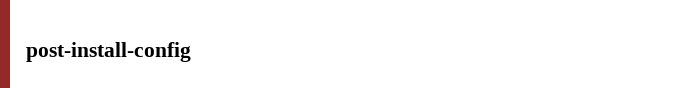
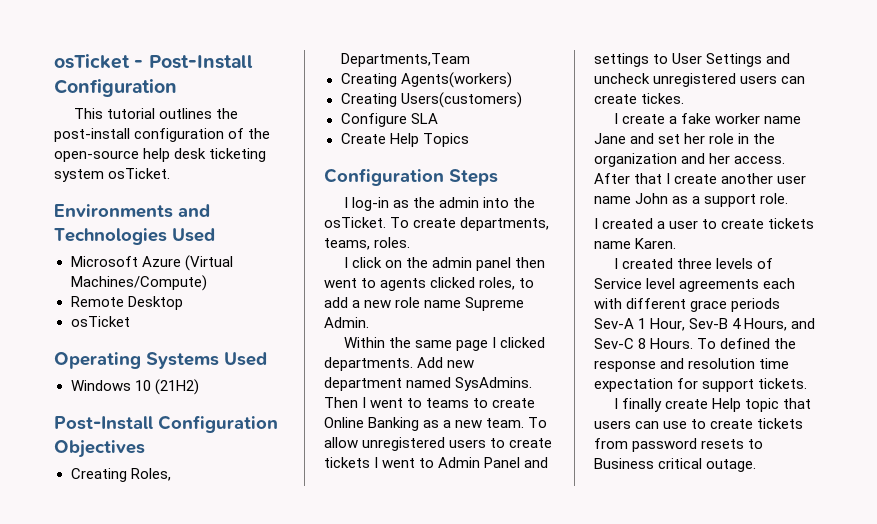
[26,42,191,62] post-install-config -> [54,54,253,69] [54,79,177,97] [73,108,238,119] [54,128,271,142] [54,148,267,162] [54,168,171,182] [54,204,210,218] [54,228,215,245] [70,255,233,271] [70,275,207,291] [70,296,183,310] [70,316,130,327] [54,352,267,369] [70,379,199,395] [54,415,278,433] [54,440,145,458] [70,468,171,482] [340,53,470,67] [340,72,512,88] [340,92,522,108] [340,113,438,127] [340,133,469,147] [324,168,498,186] [343,197,535,211] [324,217,550,231] [324,237,411,250] [343,257,545,271] [324,277,535,291] [324,297,525,311] [324,317,369,328] [343,337,545,351] [324,357,475,371] [324,377,533,391] [324,397,536,408] [324,417,548,431] [324,437,553,451] [324,457,549,468] [594,53,791,67] [594,73,806,87] [594,93,685,104] [613,113,801,124] [594,133,776,144] [594,153,786,167] [594,173,807,184] [594,193,789,207] [594,218,815,229] [594,238,677,249] [613,258,773,269] [594,278,796,292] [594,298,781,312] [594,318,816,331] [594,338,797,349] [594,358,790,372] [594,378,808,392] [613,398,811,412] [594,418,804,429] [594,438,764,452] [594,458,757,472] osTicket - Post-Install Configuration // This tutorial outlines the post-install configuration of the open-source help desk ticketing system osTicket. // Environments and Technologies Used // Microsoft Azure (Virtual Machines/Compute) // Remote Desktop // osTicket // Operating Systems Used // Windows 10 (21H2) // Post-Install Configuration Objectives // Creating Roles, Departments,Team // Creating Agents(workers) // Creating Users(customers) // Configure SLA // Create Help Topics // Configuration Steps // I log-in as the admin into the osTicket. To create departments, teams, roles. // I click on the admin panel then went to agents clicked roles, to add a new role name Supreme Admin. // Within the same page I clicked departments. Add new department named SysAdmins. Then I went to teams to create Online Banking as a new team. To allow unregistered users to create tickets I went to Admin Panel and settings to User Settings and uncheck unregistered users can create tickes. // I create a fake worker name Jane and set her role in the organization and her access. After that I create another user name John as a support role. // I created a user to create tickets name Karen. // I created three levels of Service level agreements each with different grace periods Sev-A 1 Hour, Sev-B 4 Hours, and Sev-C 8 Hours. To defined the response and resolution time expectation for support tickets. // I finally create Help topic that users can use to create tickets from password resets to Business critical outage.

